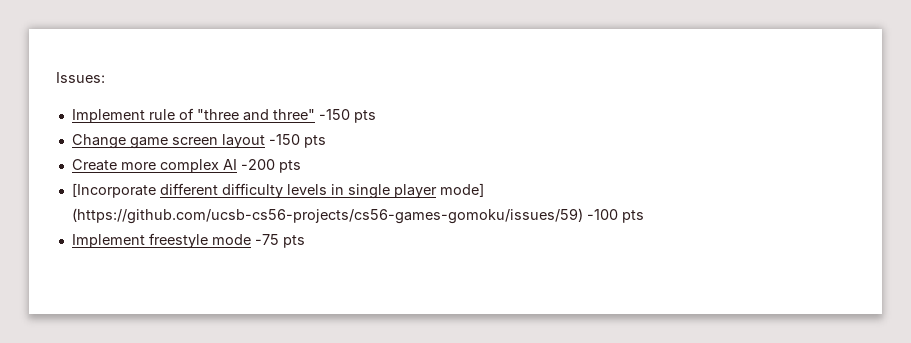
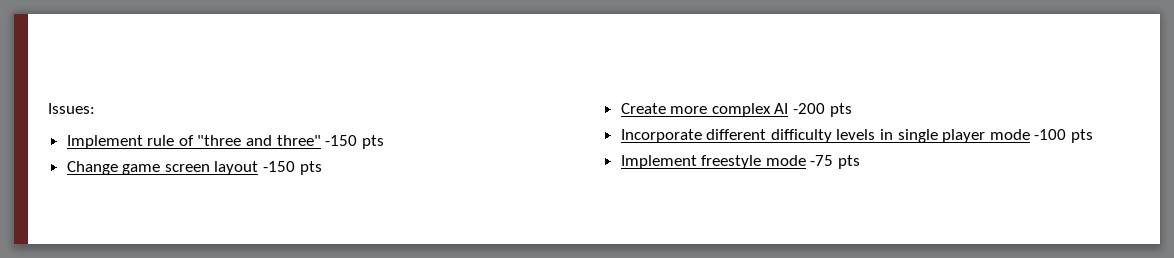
[71,183,156,198] [Incorporate -> [620,129,702,143] Incorporate
[439,183,484,197] [71,208,583,224] mode] (https://github.com/ucsb-cs56-projects/cs56-games-gomoku/issues/59) -> [989,129,1030,140] mode

